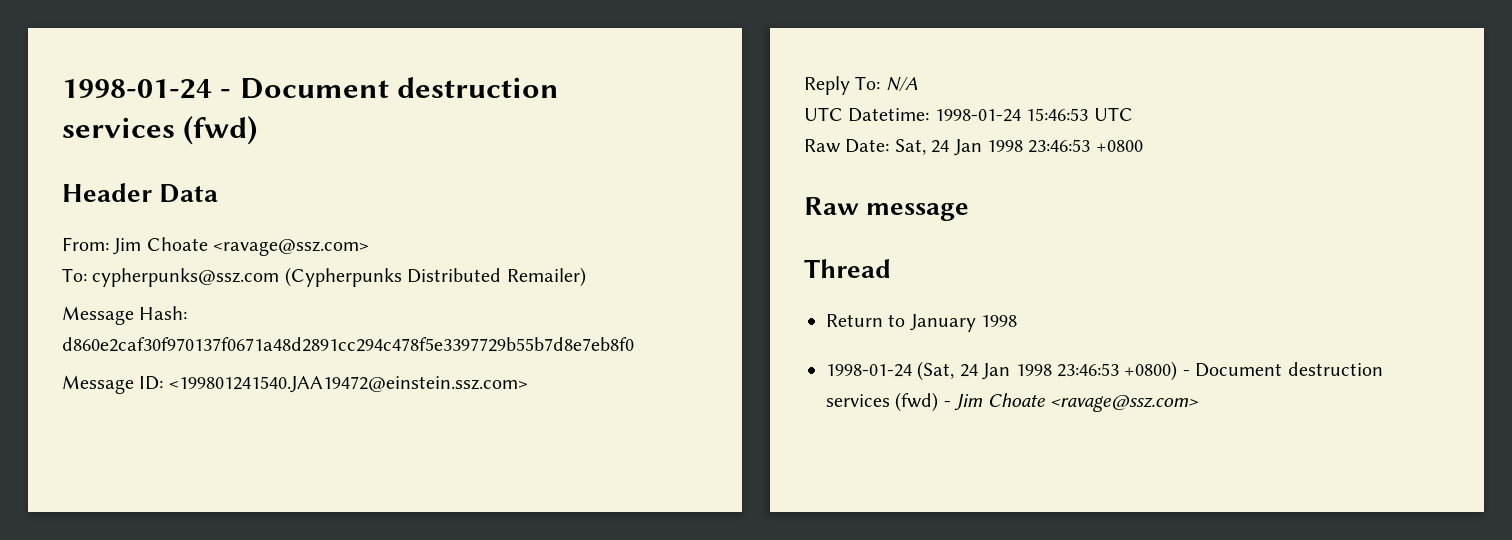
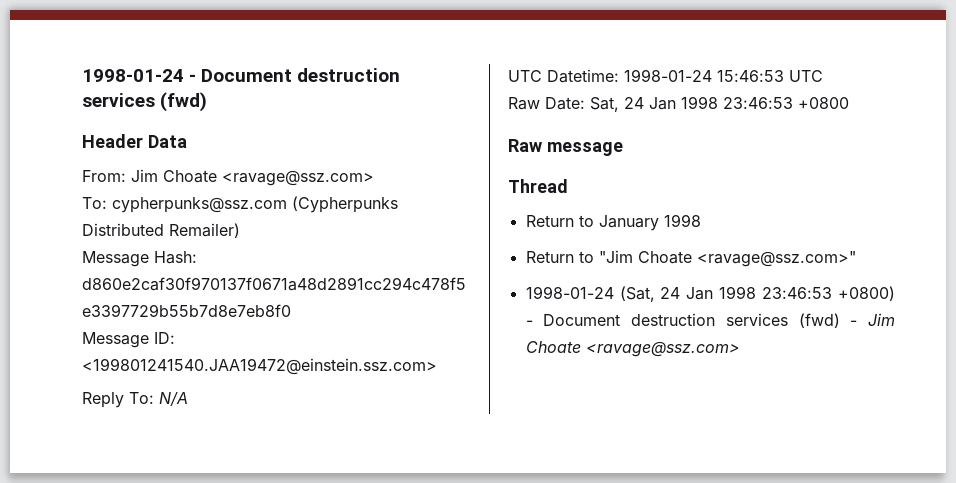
(1018, 321) none -> [525,250,856,267] // Return to "Jim Choate <ravage@ssz.com>"

